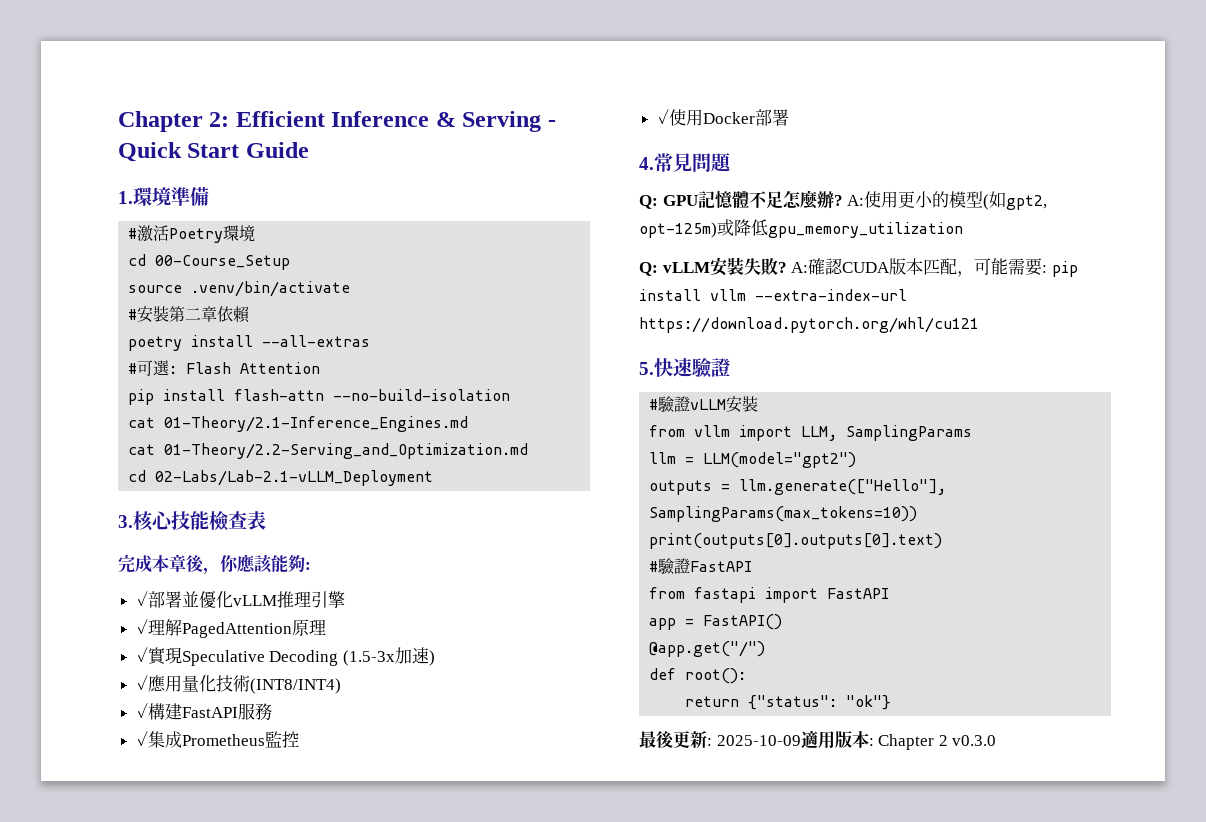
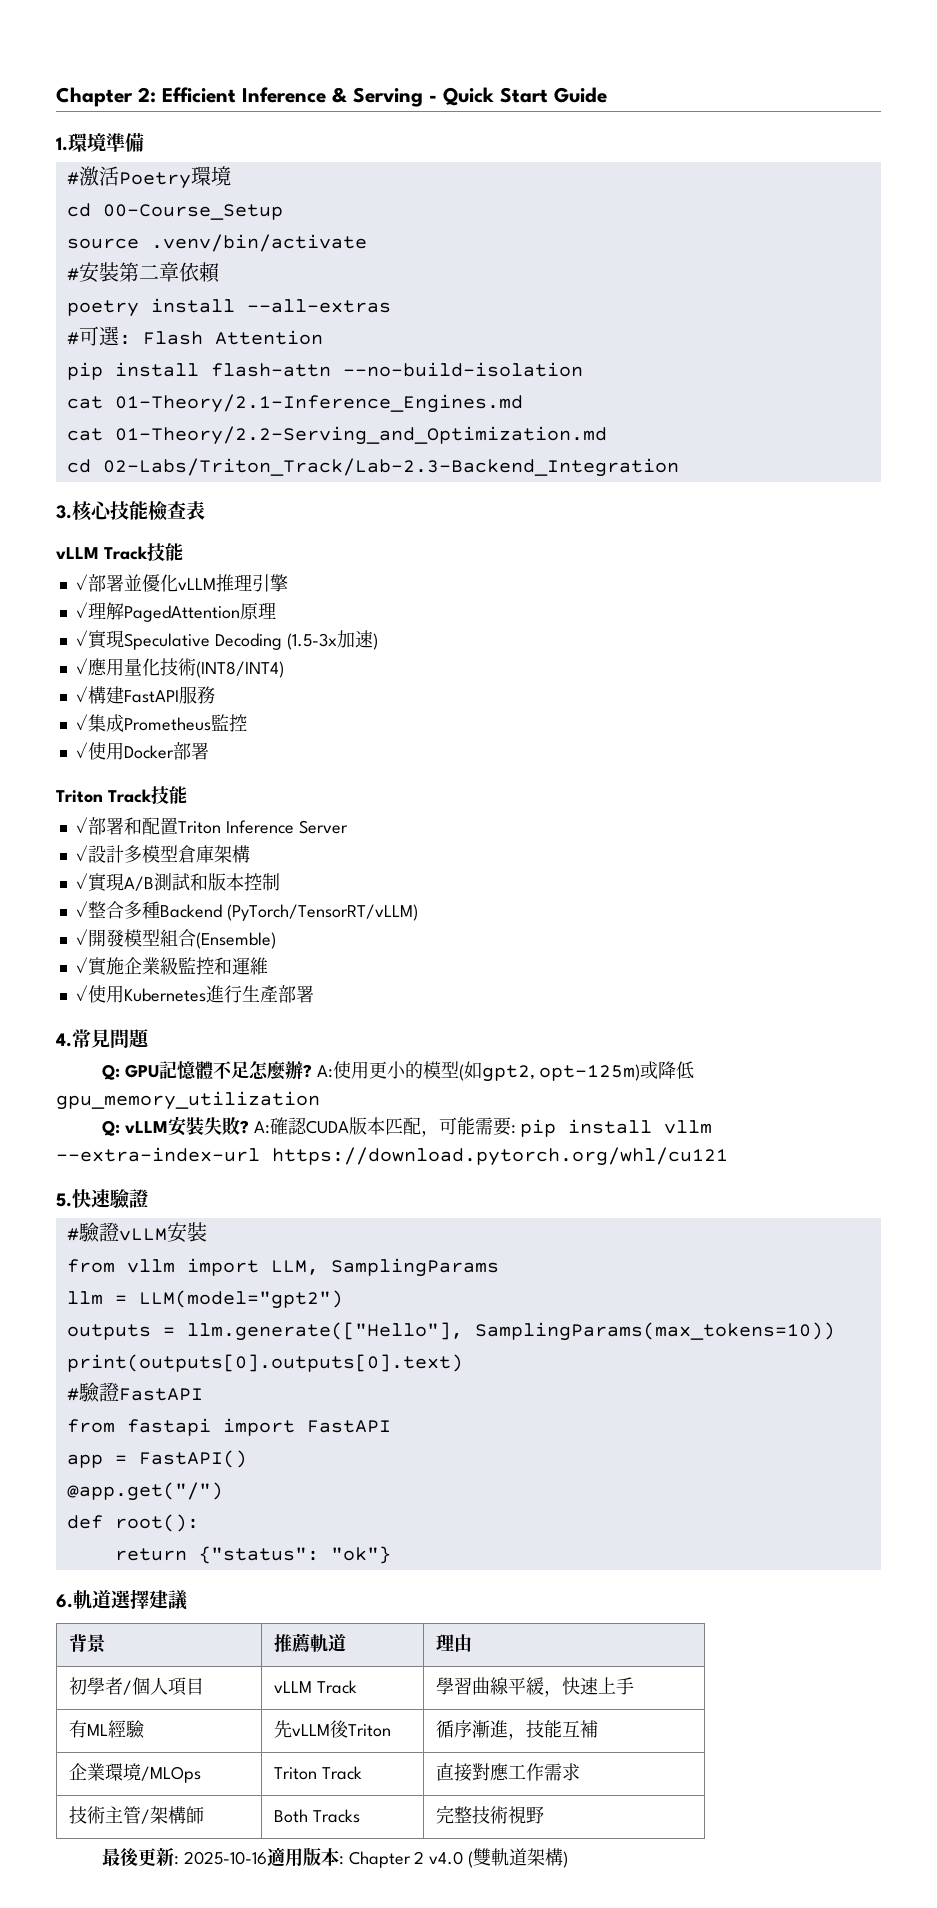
[155,470,434,486] 02-Labs/Lab-2.1-vLLM_Deployment -> [102,458,679,477] 02-Labs/Triton_Track/Lab-2.3-Backend_Integration
[118,554,311,575] 完成本章後，你應該能夠: -> [56,543,183,561] vLLM Track技能
(789, 117) none -> [56,786,187,804] [75,817,348,835] [75,845,250,863] [75,873,280,892] [75,901,418,921] [75,929,276,949] [75,957,268,976] [75,985,314,1003] // Triton Track技能 // ✓部署和配置Triton Inference Server // ✓設計多模型倉庫架構 // ✓實現A/B測試和版本控制 // ✓整合多種Backend (PyTorch/TensorRT/vLLM) // ✓開發模型組合(Ensemble) // ✓實施企業級監控和運維 // ✓使用Kubernetes進行生產部署
(892, 702) none -> [56,1589,187,1610] [68,1634,106,1653] [273,1633,346,1653] [435,1634,472,1652] [68,1677,204,1696] [273,1680,357,1694] [435,1677,634,1697] [68,1720,145,1739] [273,1720,391,1738] [435,1720,598,1740] [68,1763,201,1783] [273,1766,362,1780] [435,1763,580,1782] [68,1806,204,1824] [273,1809,360,1823] [435,1805,544,1824] // 6.軌道選擇建議 // 背景 | 推薦軌道 | 理由 // 初學者/個人項目 | vLLM Track | 學習曲線平緩，快速上手 // 有ML經驗 | 先vLLM後Triton | 循序漸進，技能互補 // 企業環境/MLOps | Triton Track | 直接對應工作需求 // 技術主管/架構師 | Both Tracks | 完整技術視野
[716,735,801,746] 2025-10-09 -> [183,1851,267,1865] 2025-10-16
[952,735,997,746] v0.3.0 -> [429,1848,569,1868] v4.0 (雙軌道架構)

